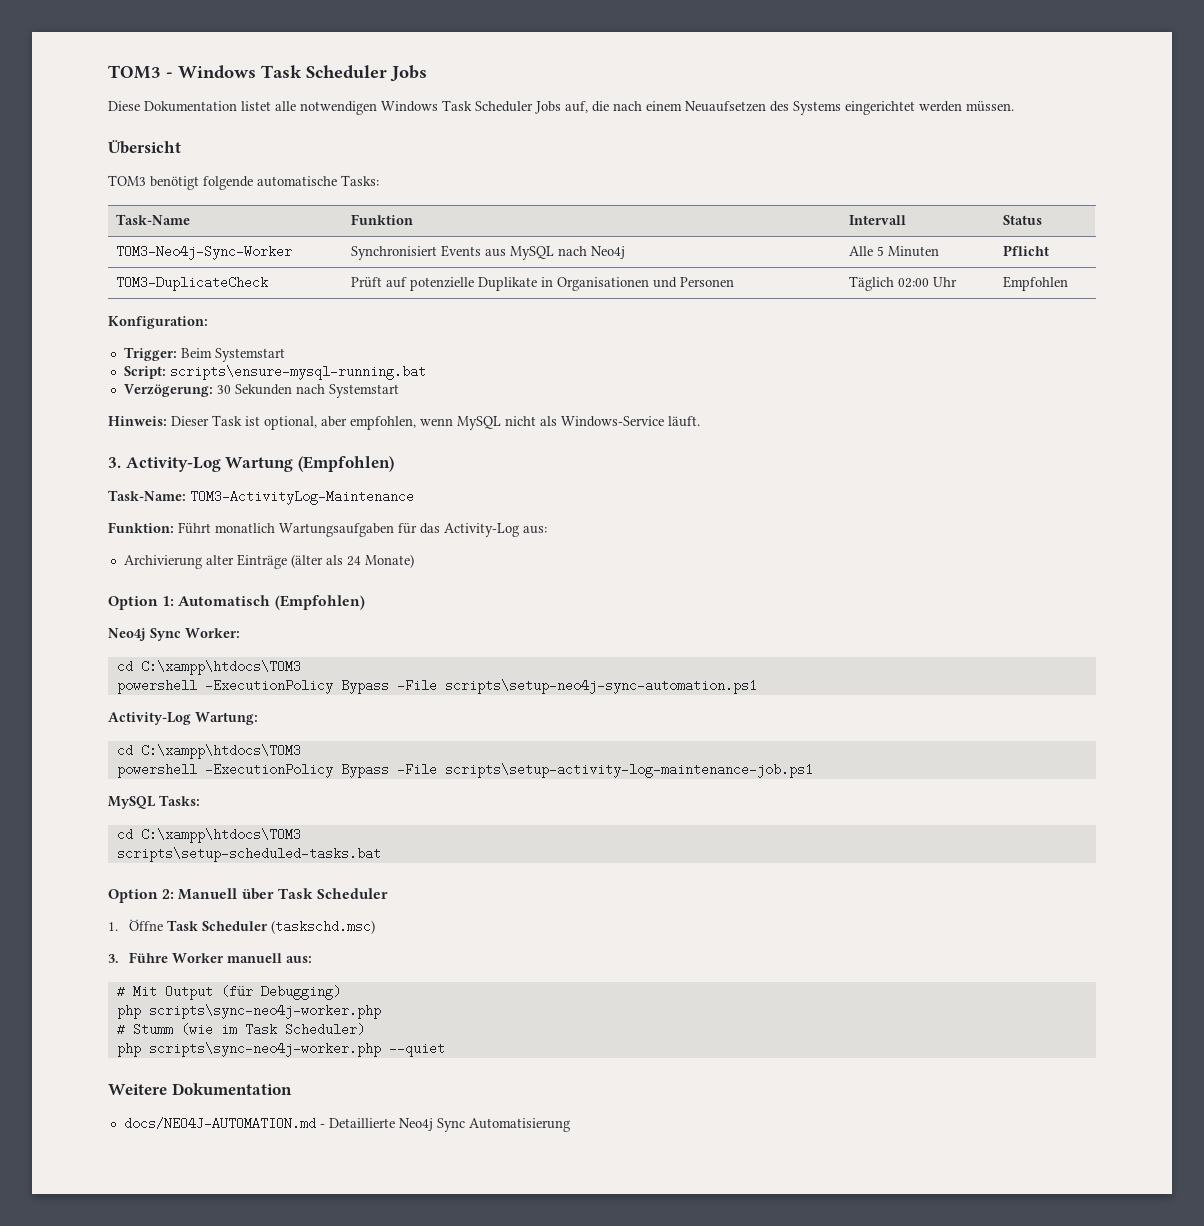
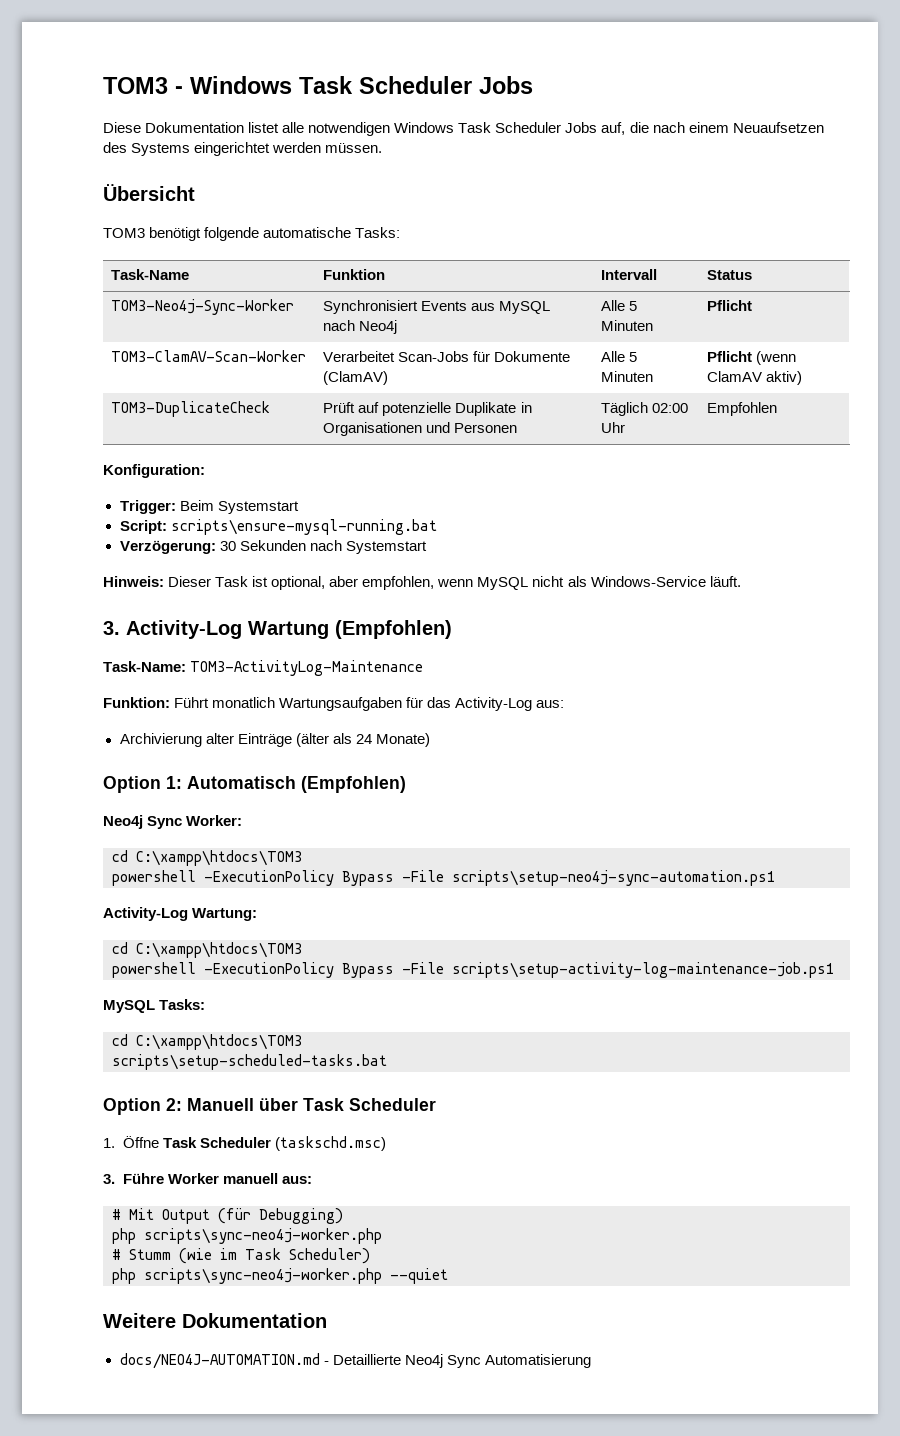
(1049, 250) none -> [111,350,307,362] [323,351,571,362] [323,371,389,385] [601,351,638,362] [601,371,654,382] [707,351,797,365] [707,371,803,385] // TOM3-ClamAV-Scan-Worker | Verarbeitet Scan-Jobs für Dokumente (ClamAV) | Alle 5 Minuten | Pflicht (wenn ClamAV aktiv)

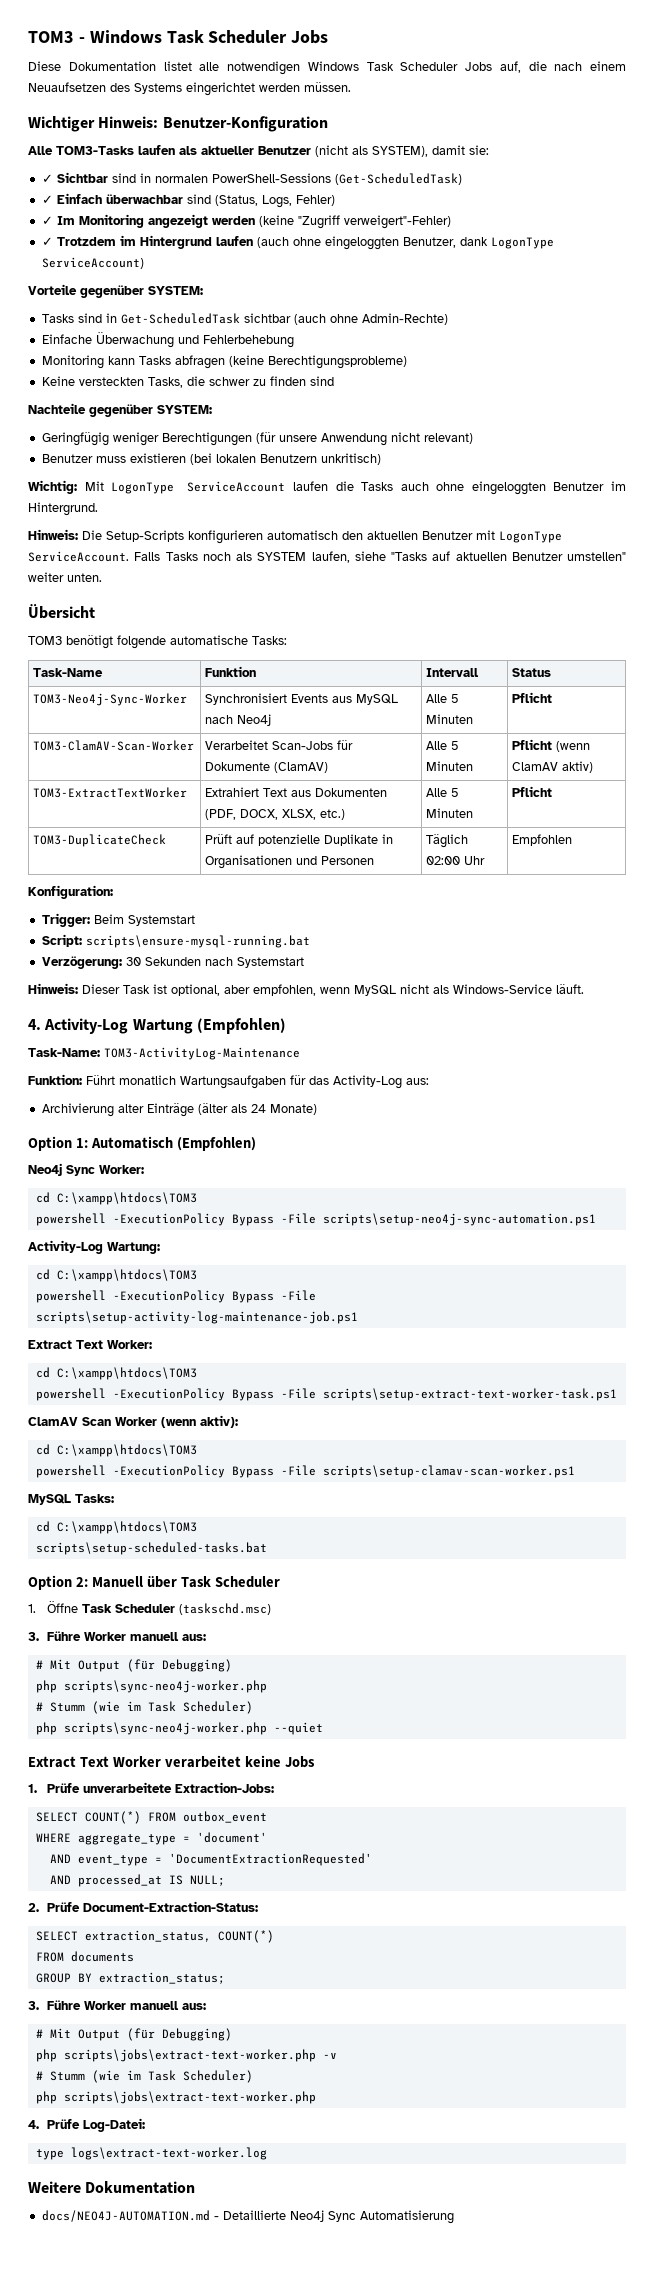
(383, 148) none -> [28,116,328,132] [28,145,489,157] [41,172,462,185] [41,193,335,208] [41,214,451,229] [41,235,554,250] [41,257,144,269] [28,284,203,298] [41,313,448,325] [41,332,294,348] [41,355,407,369] [41,376,334,388] [28,403,212,417] [41,432,473,446] [41,453,381,465] [28,480,626,495] [28,502,98,516] [28,529,562,544] [28,551,626,563] [28,572,102,582] // Wichtiger Hinweis: Benutzer-Konfiguration // Alle TOM3-Tasks laufen als aktueller Benutzer (nicht als SYSTEM), damit sie: // ✓ Sichtbar sind in normalen PowerShell-Sessions (Get-ScheduledTask) // ✓ Einfach überwachbar sind (Status, Logs, Fehler) // ✓ Im Monitoring angezeigt werden (keine "Zugriff verweigert"-Fehler) // ✓ Trotzdem im Hintergrund laufen (auch ohne eingeloggten Benutzer, dank LogonType ServiceAccount) // Vorteile gegenüber SYSTEM: // Tasks sind in Get-ScheduledTask sichtbar (auch ohne Admin-Rechte) // Einfache Überwachung und Fehlerbehebung // Monitoring kann Tasks abfragen (keine Berechtigungsprobleme) // Keine versteckten Tasks, die schwer zu finden sind // Nachteile gegenüber SYSTEM: // Geringfügig weniger Berechtigungen (für unsere Anwendung nicht relevant) // Benutzer muss existieren (bei lokalen Benutzern unkritisch) // Wichtig: Mit LogonType ServiceAccount laufen die Tasks auch ohne eingeloggten Benutzer im Hintergrund. // Hinweis: Die Setup-Scripts konfigurieren automatisch den aktuellen Benutzer mit LogonType ServiceAccount. Falls Tasks noch als SYSTEM laufen, siehe "Tasks auf aktuellen Benutzer umstellen" weiter unten.
(803, 378) none -> [33,787,188,798] [205,787,388,797] [205,809,346,820] [426,788,460,797] [426,808,474,818] [512,786,553,797] // TOM3-ExtractTextWorker | Extrahiert Text aus Dokumenten (PDF, DOCX, XLSX, etc.) | Alle 5 Minuten | Pflicht
[103,621,120,635] 3. -> [28,1019,41,1030] 4.
(834, 970) none -> [28,1340,152,1349] [35,1367,197,1380] [35,1388,617,1401] [28,1415,238,1428] [35,1444,197,1457] [35,1465,575,1478] // Extract Text Worker: // cd C:\xampp\htdocs\TOM3 // powershell -ExecutionPolicy Bypass -File scripts\setup-extract-text-worker-task.ps1 // ClamAV Scan Worker (wenn aktiv): // cd C:\xampp\htdocs\TOM3 // powershell -ExecutionPolicy Bypass -File scripts\setup-clamav-scan-worker.ps1
(448, 1276) none -> [28,1755,315,1768] [28,1782,275,1793] [35,1811,267,1824] [35,1832,267,1845] [49,1853,372,1866] [49,1874,225,1887] [28,1901,259,1912] [35,1930,274,1943] [35,1951,134,1962] [35,1972,225,1984] [28,2000,207,2010] [35,2028,232,2041] [35,2049,337,2062] [35,2070,253,2083] [35,2091,316,2104] [28,2118,146,2132] [35,2147,267,2160] // Extract Text Worker verarbeitet keine Jobs // 1. Prüfe unverarbeitete Extraction-Jobs: // SELECT COUNT(*) FROM outbox_event // WHERE aggregate_type = 'document' // AND event_type = 'DocumentExtractionRequested' // AND processed_at IS NULL; // 2. Prüfe Document-Extraction-Status: // SELECT extraction_status, COUNT(*) // FROM documents // GROUP BY extraction_status; // 3. Führe Worker manuell aus: // # Mit Output (für Debugging) // php scripts\jobs\extract-text-worker.php -v // # Stumm (wie im Task Scheduler) // php scripts\jobs\extract-text-worker.php // 4. Prüfe Log-Datei: // type logs\extract-text-worker.log

